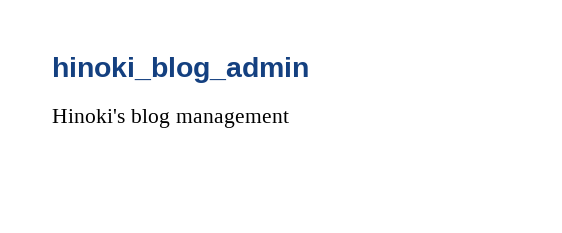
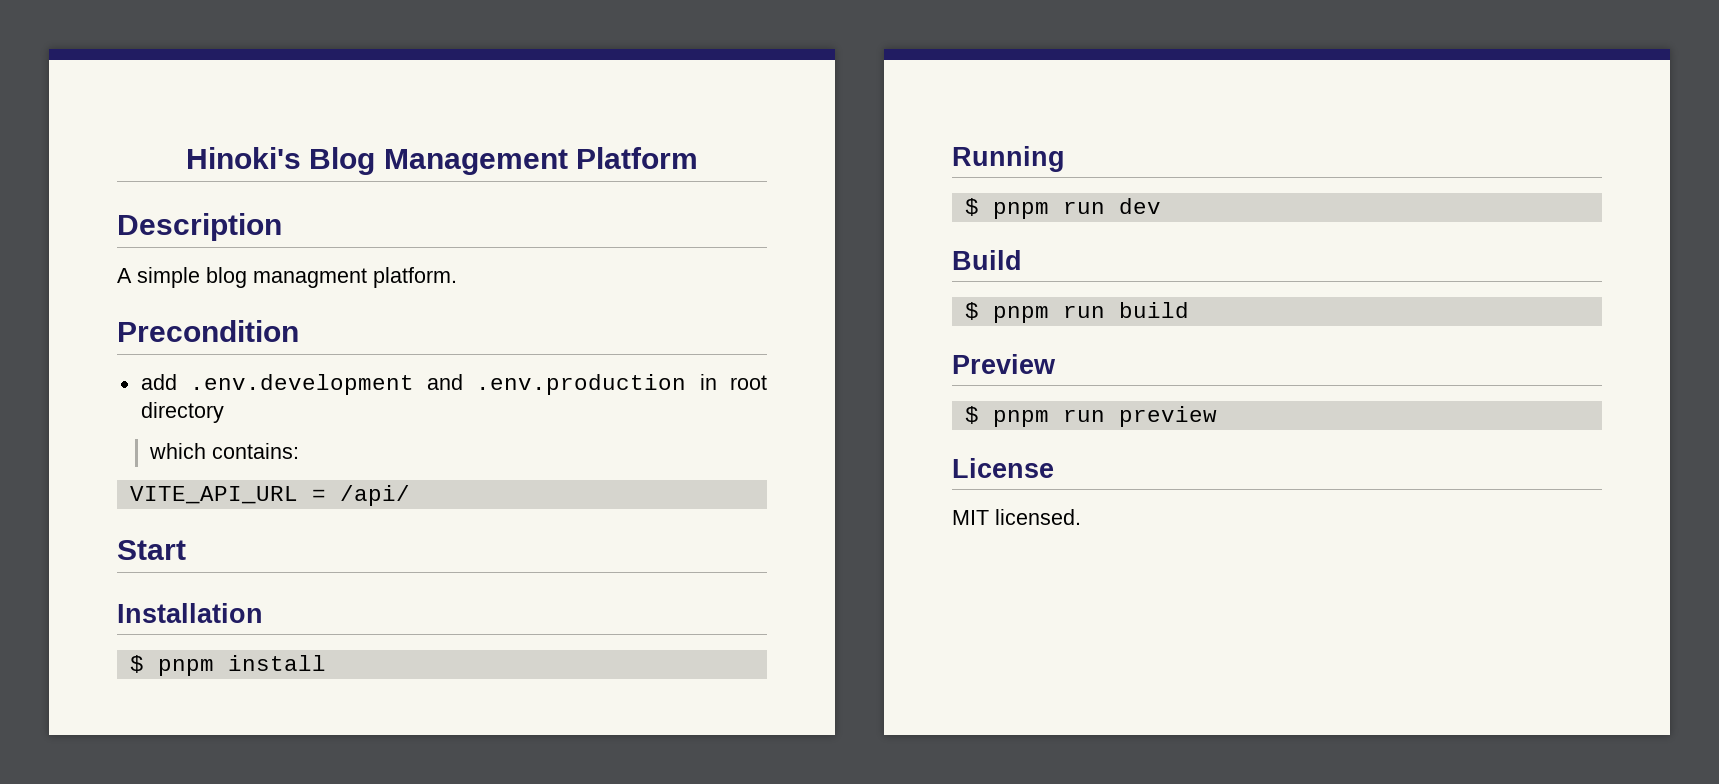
[52,57,309,83] [52,109,289,128] hinoki_blog_admin // Hinoki's blog management -> [186,147,698,175] [117,213,282,241] [117,267,457,288] [117,320,299,342] [140,374,767,395] [140,402,224,423] [148,443,299,459] [129,485,410,506] [117,540,186,560] [117,603,263,623] [129,655,326,676] [952,146,1065,172] [964,198,1161,219] [952,250,1022,270] [964,302,1189,323] [952,354,1056,374] [964,406,1217,427] [952,458,1054,478] [952,509,1081,525] Hinoki's Blog Management Platform // Description // A simple blog managment platform. // Precondition // add .env.development and .env.production in root directory // which contains: // VITE_API_URL = /api/ // Start // Installation // $ pnpm install // Running // $ pnpm run dev // Build // $ pnpm run build // Preview // $ pnpm run preview // License // MIT licensed.

